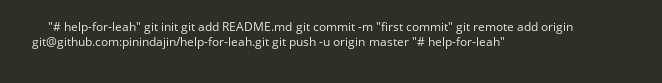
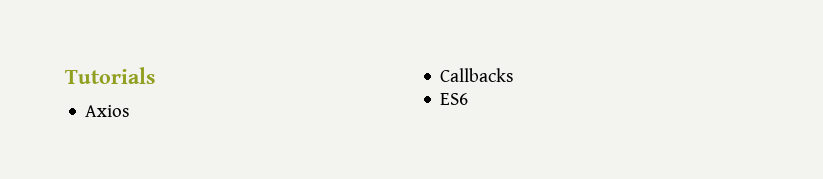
[47,22,574,34] [32,37,505,49] "# help-for-leah" git init git add README.md git commit -m "first commit" git remote add origin git@github.com:pinindajin/help-for-leah.git git push -u origin master "# help-for-leah" -> [65,67,155,84] [85,105,131,117] [440,68,515,82] [440,93,469,105] Tutorials // Axios // Callbacks // ES6

